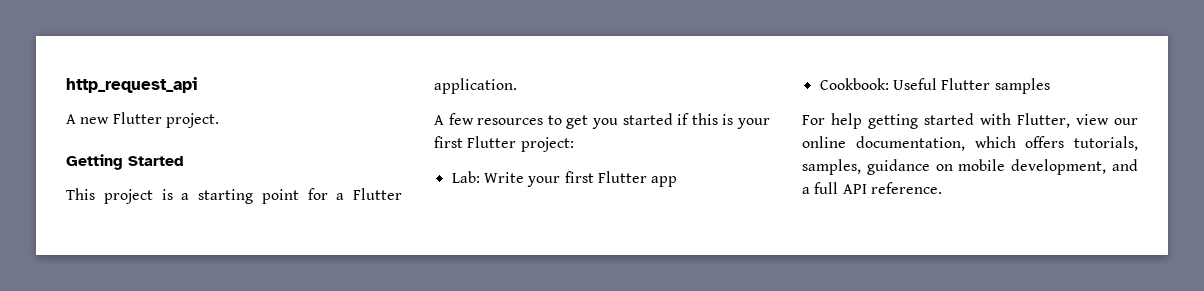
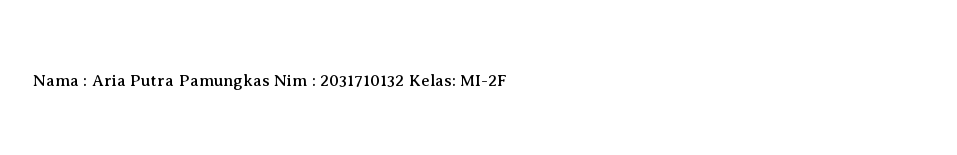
[66,77,197,93] [66,112,219,128] [66,154,184,170] [66,188,402,204] [434,78,517,94] [434,113,770,129] [434,136,574,152] [451,171,678,187] [819,78,1050,94] [802,113,1138,129] [802,136,1138,151] [802,159,1138,175] [802,182,942,194] http_request_api // A new Flutter project. // Getting Started // This project is a starting point for a Flutter application. // A few resources to get you started if this is your first Flutter project: // Lab: Write your first Flutter app // Cookbook: Useful Flutter samples // For help getting started with Flutter, view our online documentation, which offers tutorials, samples, guidance on mobile development, and a full API reference. -> [33,74,508,90] Nama : Aria Putra Pamungkas Nim : 2031710132 Kelas: MI-2F

